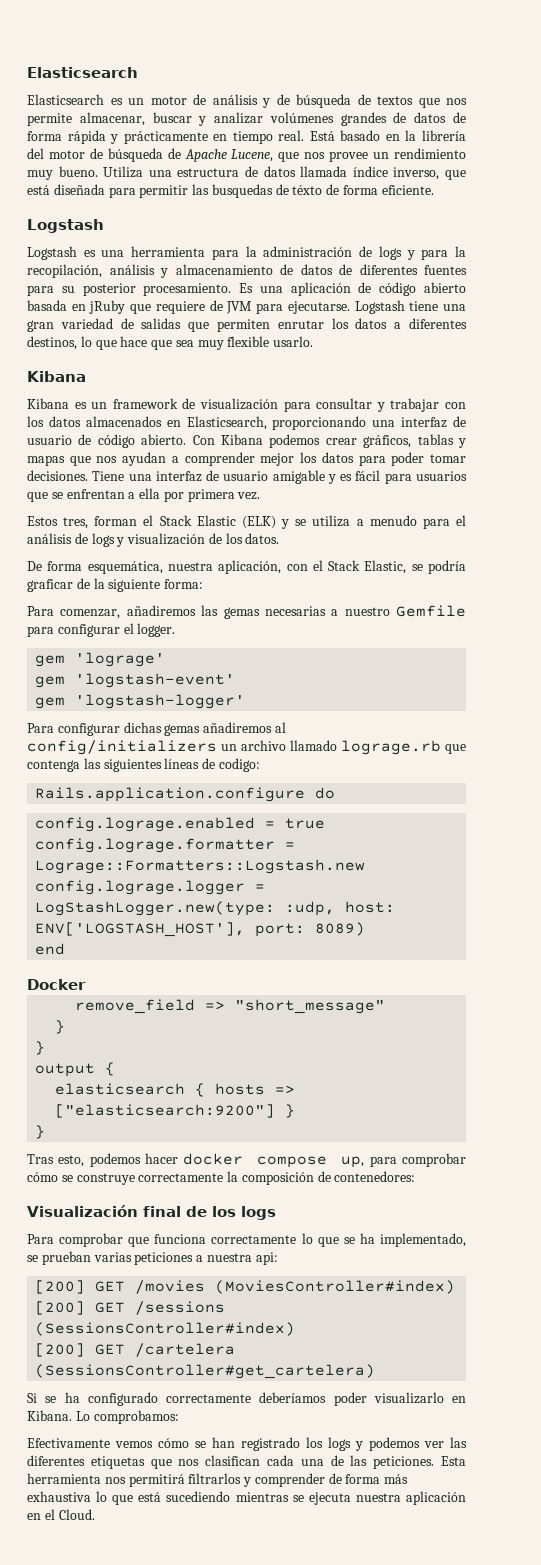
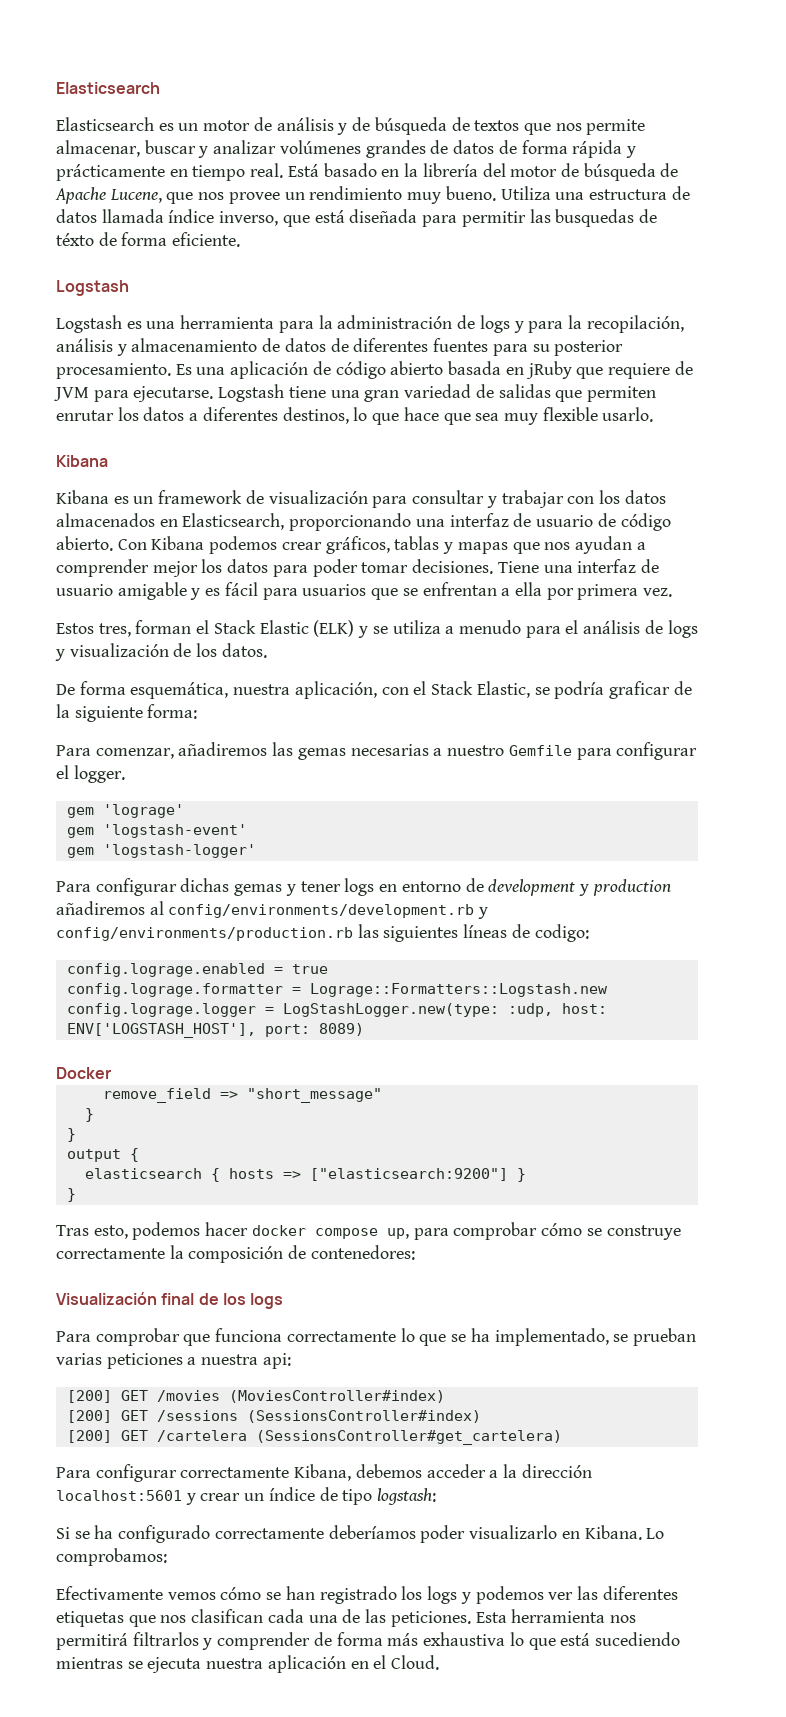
[203,722,286,733] [27,740,466,755] [27,760,80,772] añadiremos al config/initializers un archivo llamado lograge.rb que contenga -> [285,878,671,896] [56,901,489,919] [56,927,353,941] y tener logs en entorno de development y production añadiremos al config/environments/development.rb y config/environments/production.rb
[35,787,336,802] // Rails.application.configure do -> (589, 933) none
[35,943,66,955] // end -> (364, 1029) none
(376, 1371) none -> [56,1464,592,1482] [56,1487,437,1505] // Para configurar correctamente Kibana, debemos acceder a la dirección localhost:5601 y crear un índice de tipo logstash:

